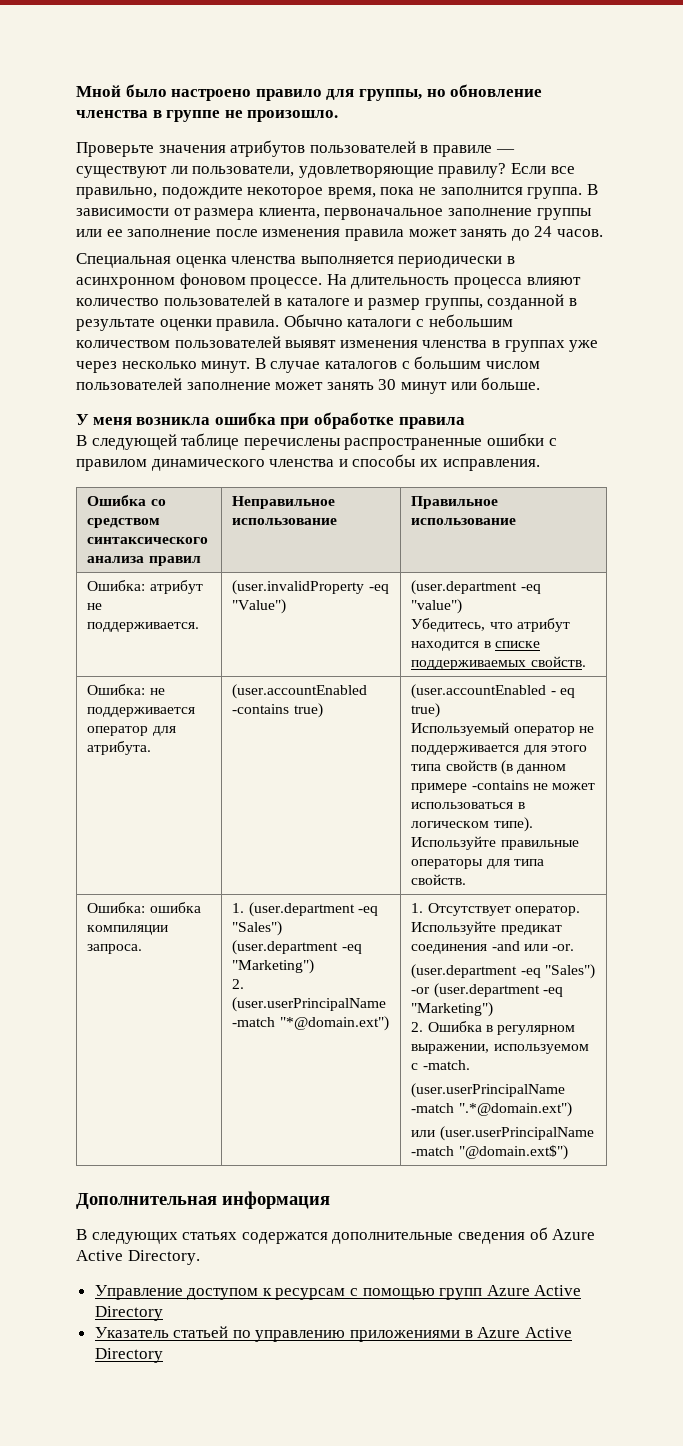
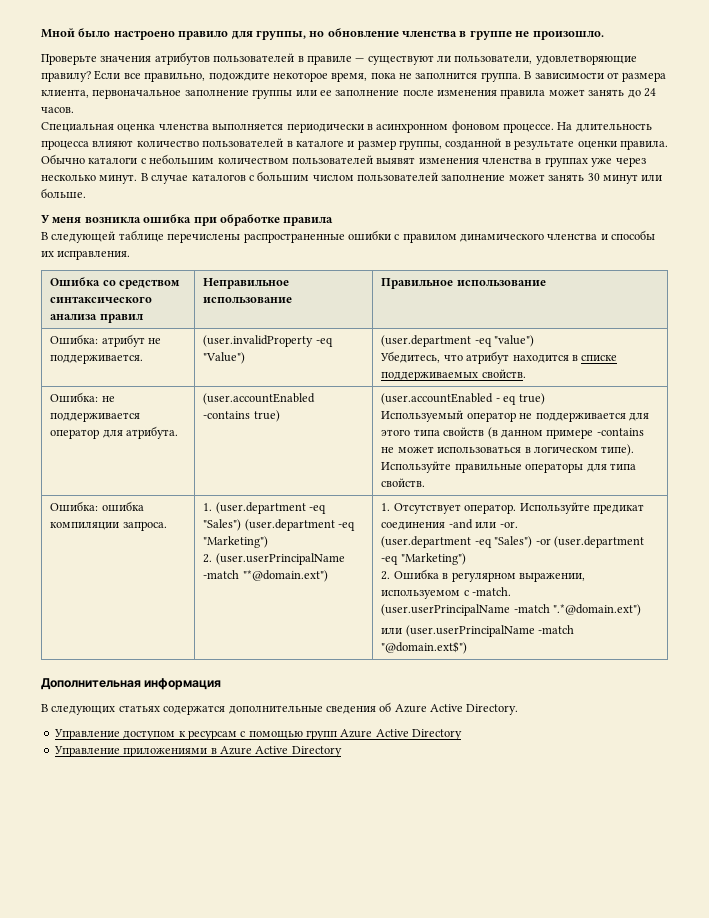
[94,1326,346,1342] Указатель статьей по управлению -> [53,746,120,757] Управление

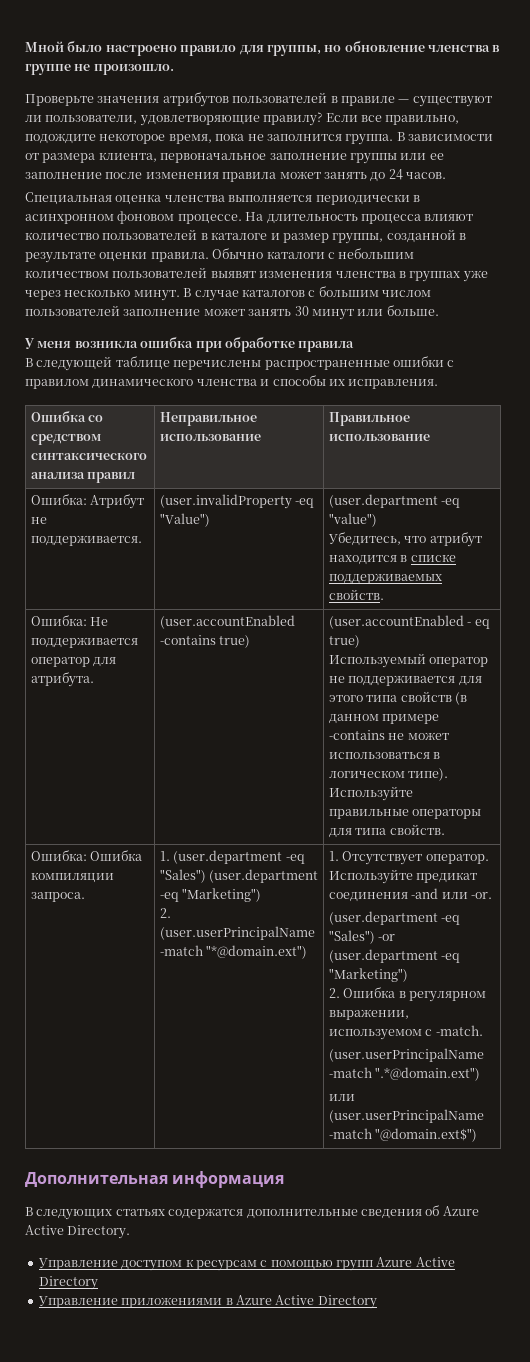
[101,334,145,347] атрибут -> [90,494,145,509] Атрибут
[101,396,115,402] не -> [90,617,109,626] Не
[101,501,144,512] ошибка -> [90,850,143,861] Ошибка

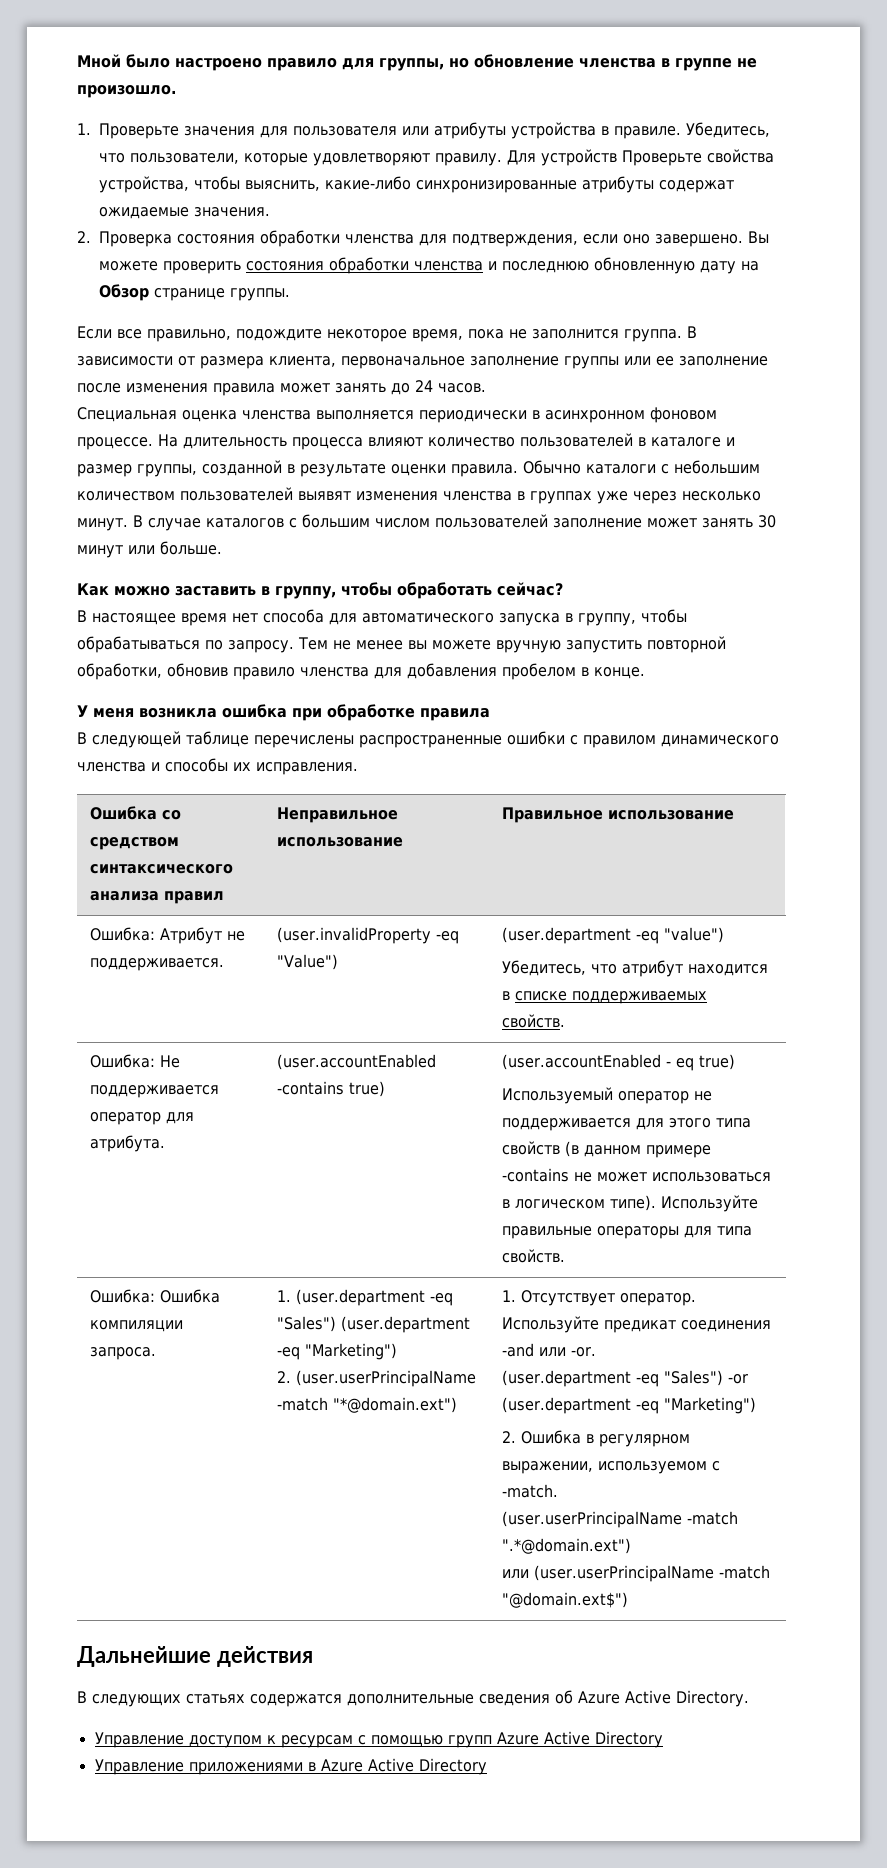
(174, 69) none -> [77,123,91,135] 1.
[162,92,492,107] [25,112,323,126] атрибутов пользователей в правиле — существуют ли пользователи, удовлетворяющие правилу? -> [260,122,770,139] [99,149,774,166] [99,176,734,193] [99,207,270,219] [77,230,769,247] [99,257,759,274] [99,284,290,301] для пользователя или атрибуты устройства в правиле. Убедитесь, что пользователи, которые удовлетворяют правилу. Для устройств Проверьте свойства устройства, чтобы выяснить, какие-либо синхронизированные атрибуты содержат ожидаемые значения. // 2. Проверка состояния обработки членства для подтверждения, если оно завершено. Вы можете проверить состояния обработки членства и последнюю обновленную дату на Обзор странице группы. //
(439, 310) none -> [77,582,563,599] [77,609,687,626] [77,636,726,653] [77,663,645,680] // Как можно заставить в группу, чтобы обработать сейчас? // В настоящее время нет способа для автоматического запуска в группу, чтобы обрабатываться по запросу. Тем не менее вы можете вручную запустить повторной обработки, обновив правило членства для добавления пробелом в конце.
[25,1171,285,1188] Дополнительная информация -> [77,1646,313,1667] Дальнейшие действия

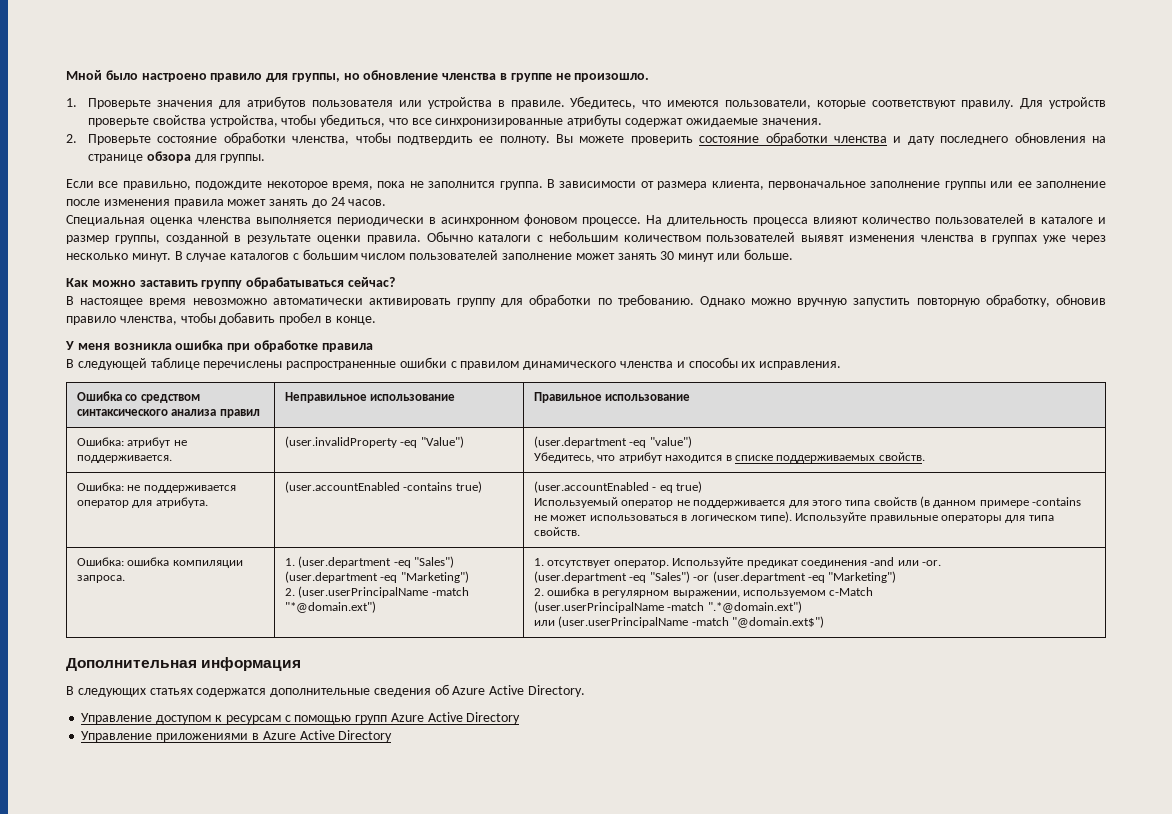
(288, 132) none -> [246,96,306,109] атрибутов
[434,122,506,139] атрибуты -> (422, 103) none
(125, 158) none -> [667,100,720,107] имеются
[313,153,430,166] удовлетворяют -> [872,100,957,109] соответствуют
[622,150,702,166] Проверьте -> [87,118,149,127] проверьте
[245,176,411,191] выяснить, какие-либо -> [320,114,432,127] убедиться, что все
[99,230,743,247] Проверка состояния обработки членства для подтверждения, если оно завершено. -> [87,132,550,145] Проверьте состояние обработки членства, чтобы подтвердить ее полноту.
[246,261,324,271] состояния -> [699,136,760,143] состояние
[502,257,759,274] [99,284,225,301] последнюю обновленную дату на Обзор странице -> [907,132,1107,145] [87,151,217,163] дату последнего обновления на странице обзора для
[261,582,492,599] в группу, чтобы обработать -> [201,277,345,289] группу обрабатываться
[232,609,687,626] [77,636,726,653] [77,663,576,680] нет способа для автоматического запуска в группу, чтобы обрабатываться по запросу. Тем не менее вы можете вручную запустить повторной обработки, обновив правило членства для добавления пробелом -> [192,294,1106,307] [66,312,322,325] невозможно автоматически активировать группу для обработки по требованию. Однако можно вручную запустить повторную обработку, обновив правило членства, чтобы добавить пробел
[159,927,222,944] Атрибут -> [127,437,171,448] атрибут
[159,1055,180,1068] Не -> [127,485,141,491] не
[159,1289,220,1303] Ошибка -> [127,557,170,566] ошибка
[520,1290,615,1306] Отсутствует -> [547,560,611,568] отсутствует
[520,1430,581,1444] Ошибка -> [547,587,590,596] ошибка
[711,1461,720,1471] [501,1484,558,1498] с -match. -> [829,587,874,596] с-Match
[77,1646,313,1667] Дальнейшие действия -> [66,657,302,671] Дополнительная информация

